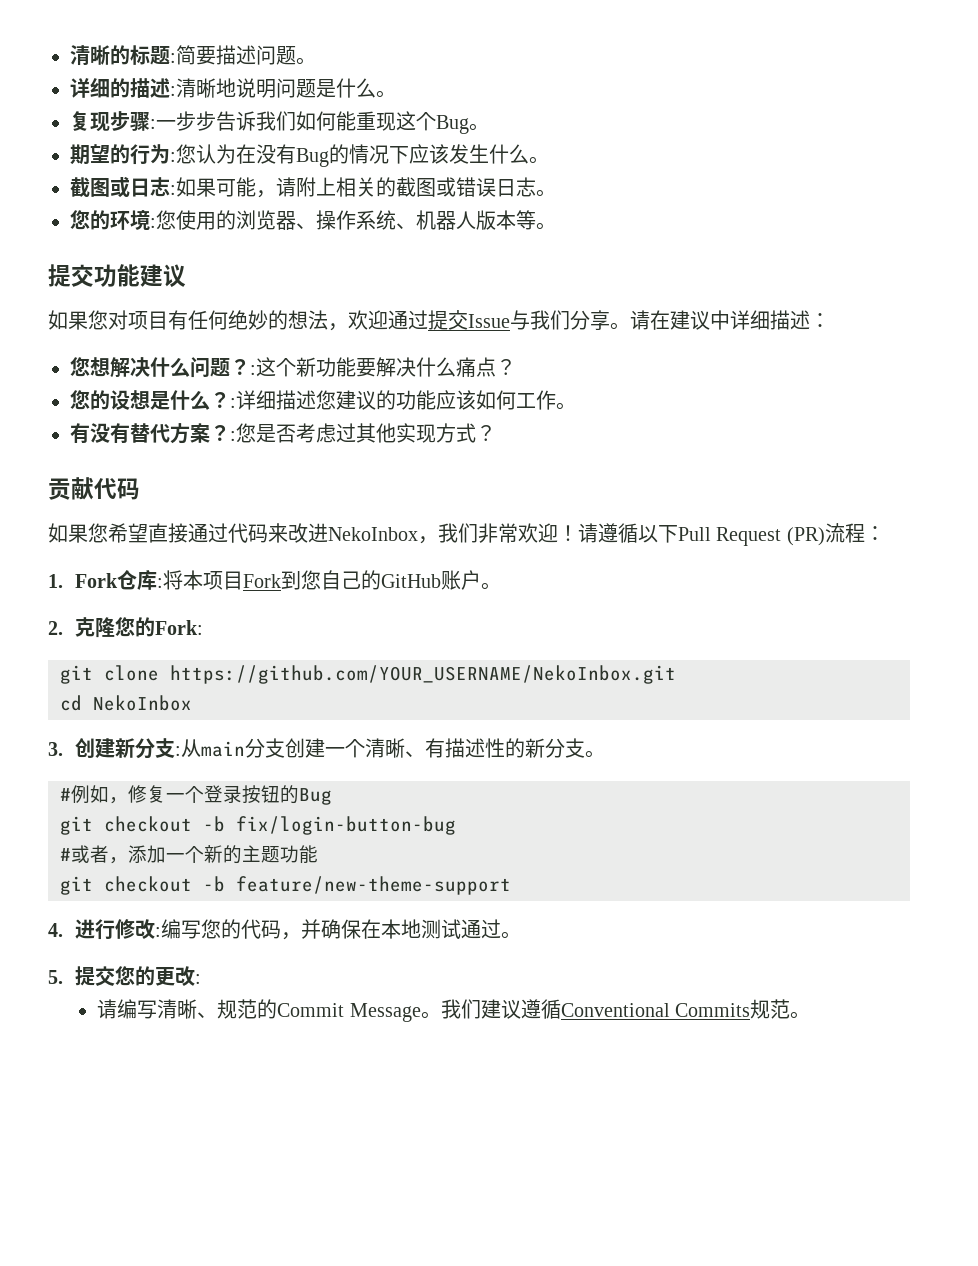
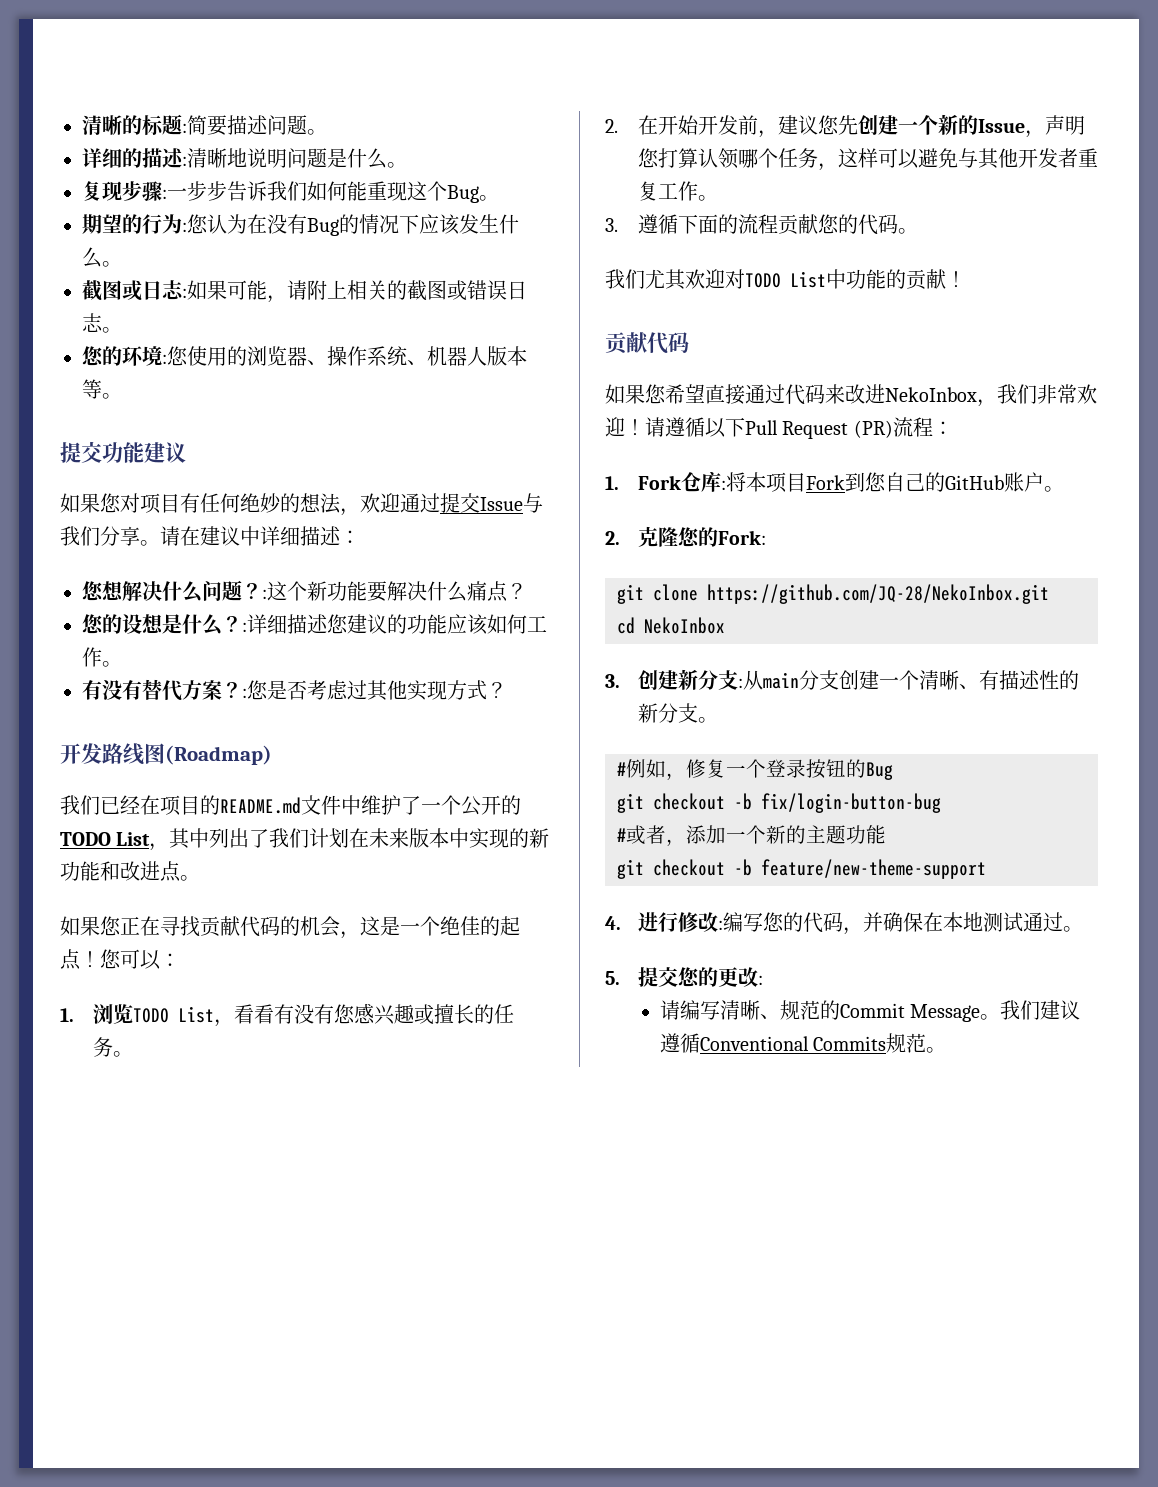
(496, 433) none -> [60,743,272,765] [60,795,521,816] [60,828,550,851] [60,861,200,882] [60,916,520,939] [60,949,180,970] [60,1003,514,1027] [92,1037,133,1057] [605,114,1085,138] [637,148,1098,171] [637,181,718,201] [605,214,918,235] [605,269,966,290] // 开发路线图(Roadmap) // 我们已经在项目的README.md文件中维护了一个公开的TODO List，其中列出了我们计划在未来版本中实现的新功能和改进点。 // 如果您正在寻找贡献代码的机会，这是一个绝佳的起点！您可以： // 1.浏览TODO List，看看有没有您感兴趣或擅长的任务。 // 2.在开始开发前，建议您先创建一个新的Issue，声明您打算认领哪个任务，这样可以避免与其他开发者重复工作。 // 3.遵循下面的流程贡献您的代码。 // 我们尤其欢迎对TODO List中功能的贡献！
[170,665,676,684] https://github.com/YOUR_USERNAME/NekoInbox.git -> [707,584,1049,604] https://github.com/JQ-28/NekoInbox.git

